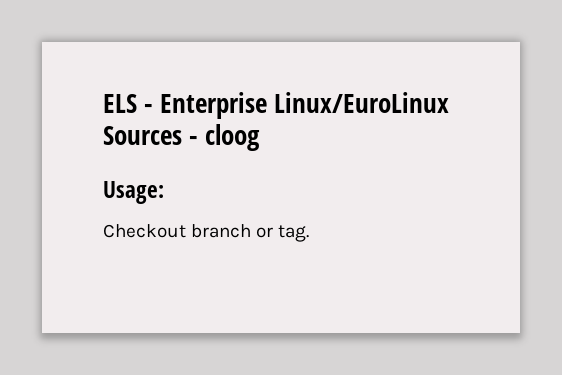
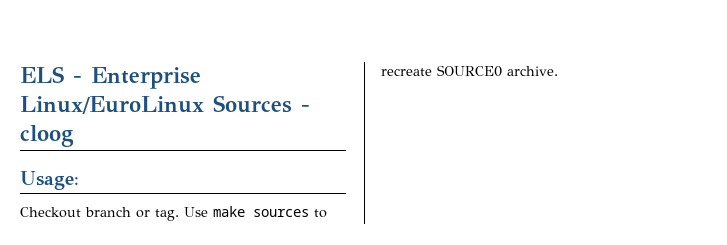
(310, 233) none -> [184,206,327,218] [381,65,558,77] Use make sources to recreate SOURCE0 archive.

